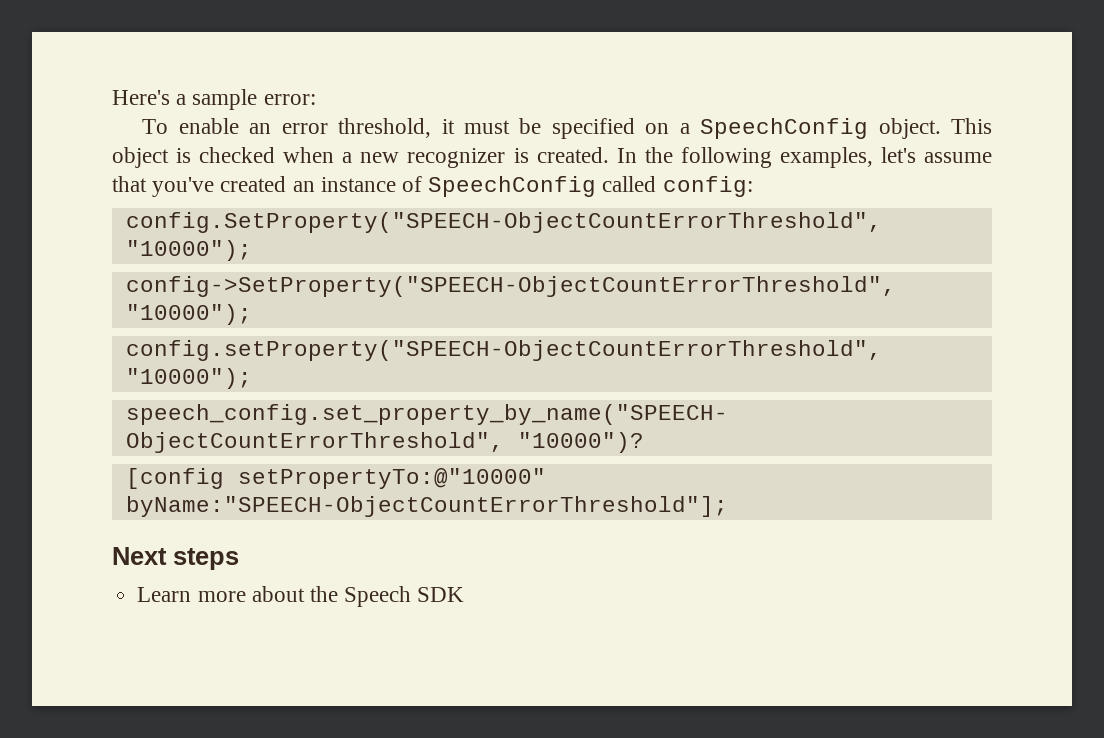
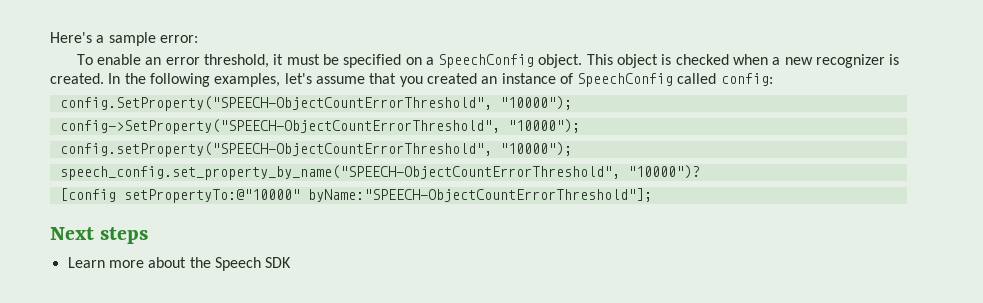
[152,177,215,197] you've -> [399,76,423,87] you

